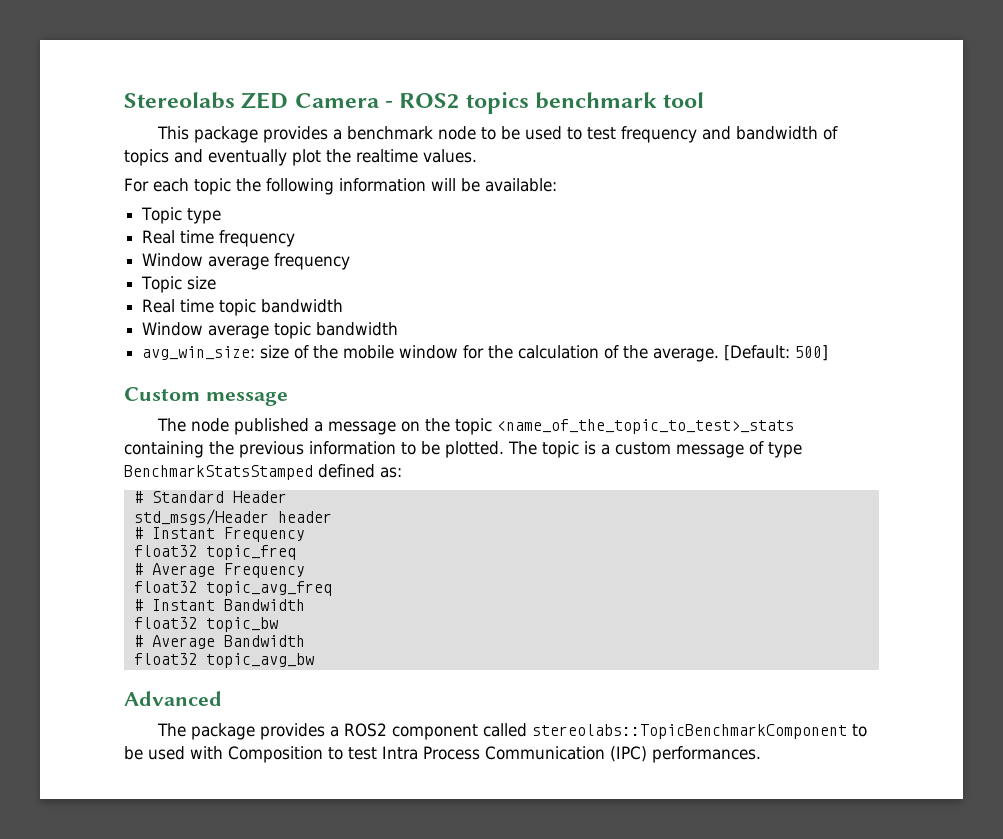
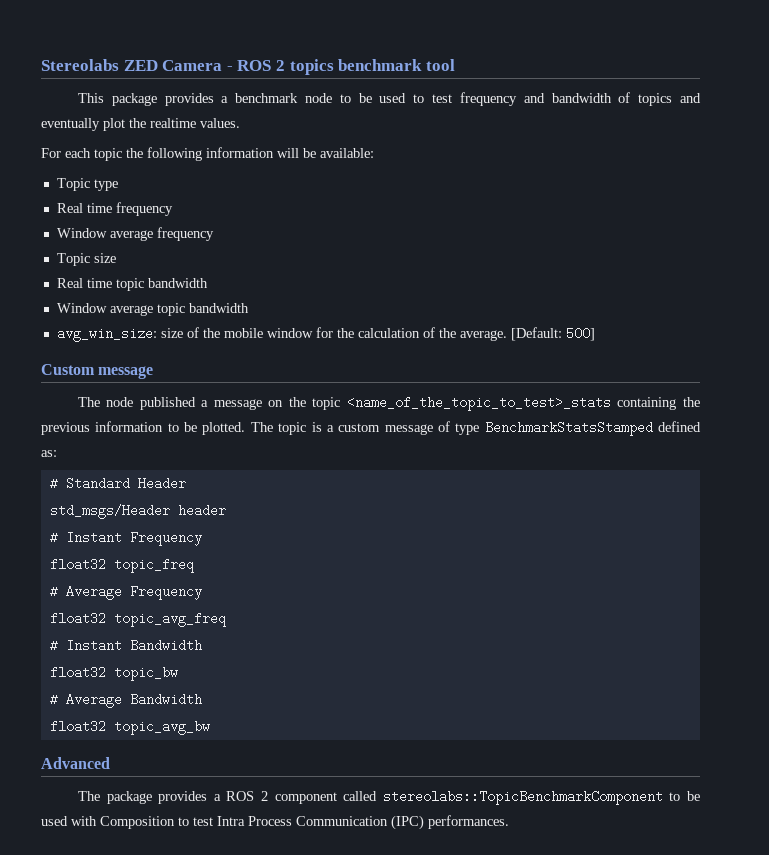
[399,93,460,109] ROS2 -> [237,60,285,71] ROS 2
[344,723,388,737] ROS2 -> [226,791,268,801] ROS 2

